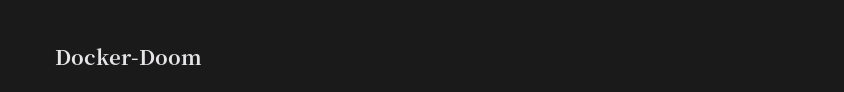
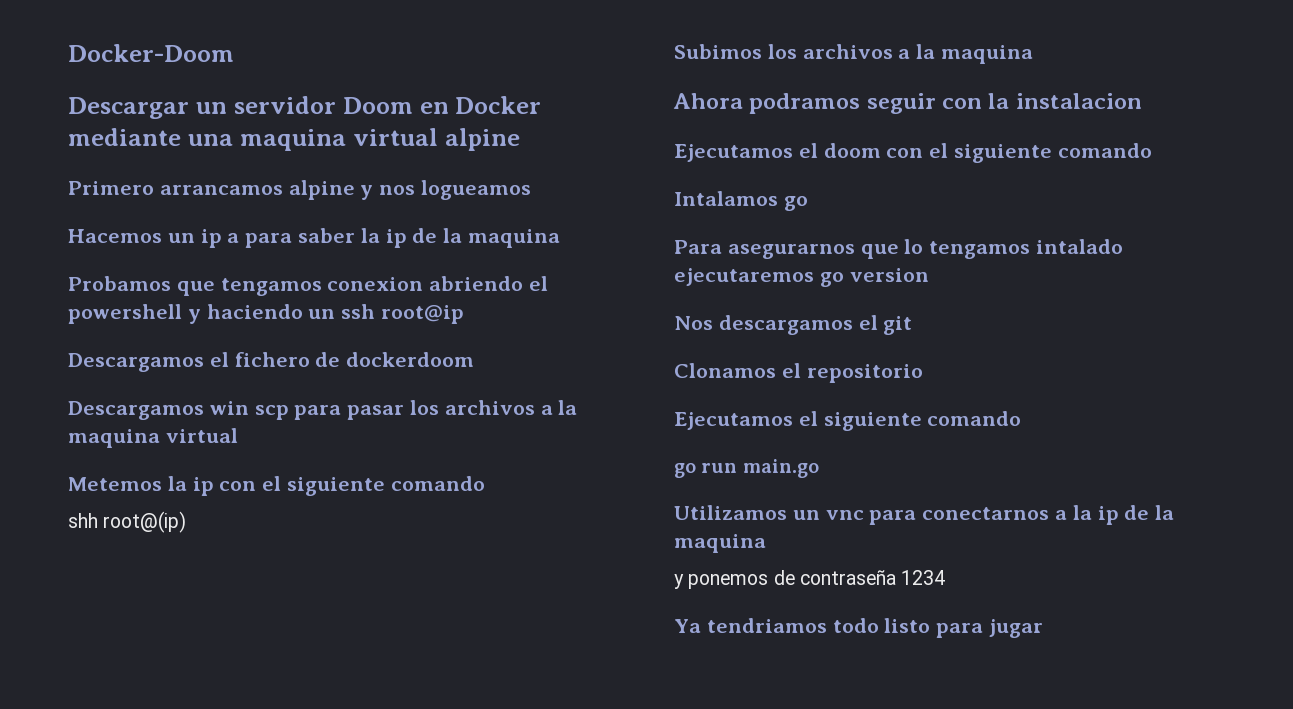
(202, 56) none -> [68,96,542,119] [68,128,520,151] [68,180,532,200] [68,228,561,248] [68,276,549,296] [68,304,465,324] [68,352,475,372] [68,400,578,420] [68,428,238,448] [68,476,485,496] [68,511,187,533] [674,44,1034,64] [673,93,1142,114] [674,143,1152,163] [674,191,808,211] [674,239,1124,259] [674,268,929,287] [674,315,913,335] [674,363,923,383] [674,411,1022,431] [674,459,819,478] [674,505,1175,525] [674,534,766,553] [674,570,946,589] [674,618,1044,638] // Descargar un servidor Doom en Docker mediante una maquina virtual alpine // Primero arrancamos alpine y nos logueamos // Hacemos un ip a para saber la ip de la maquina // Probamos que tengamos conexion abriendo el powershell y haciendo un ssh root@ip // Descargamos el fichero de dockerdoom // Descargamos win scp para pasar los archivos a la maquina virtual // Metemos la ip con el siguiente comando // shh root@(ip) // Subimos los archivos a la maquina // Ahora podramos seguir con la instalacion // Ejecutamos el doom con el siguiente comando // Intalamos go // Para asegurarnos que lo tengamos intalado ejecutaremos go version // Nos descargamos el git // Clonamos el repositorio // Ejecutamos el siguiente comando // go run main.go // Utilizamos un vnc para conectarnos a la ip de la maquina // y ponemos de contraseña 1234 // Ya tendriamos todo listo para jugar

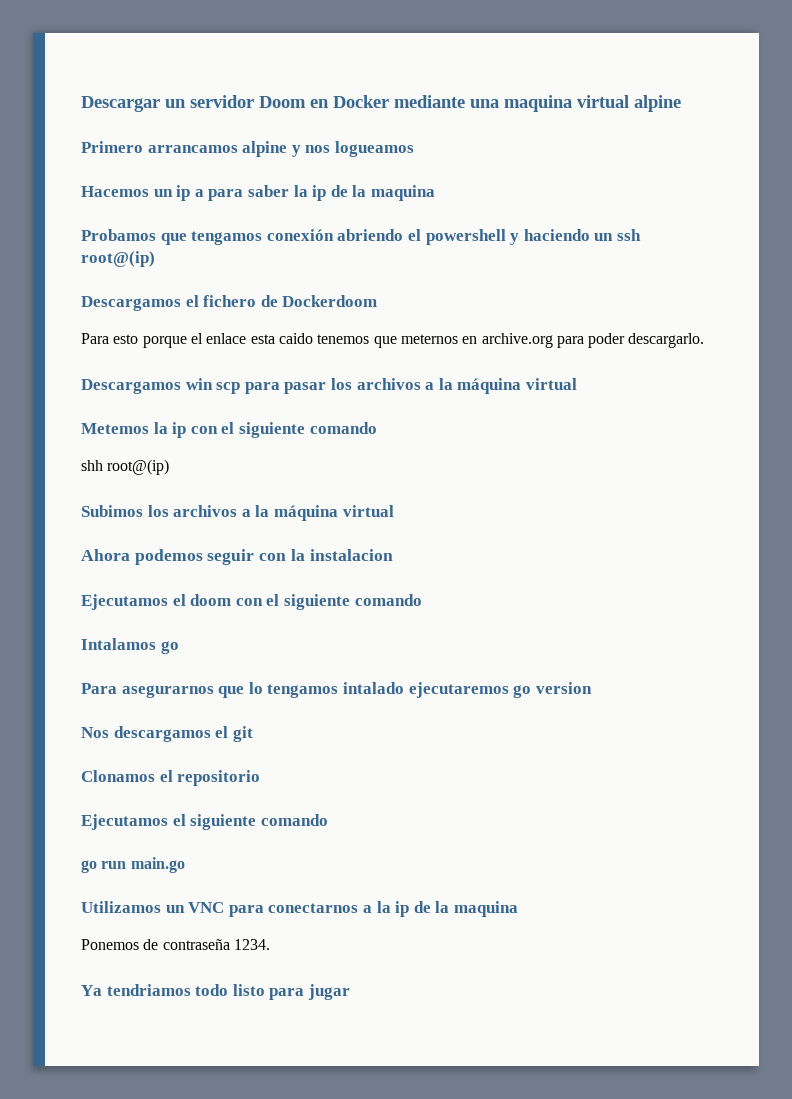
[68,44,234,62] Docker-Doom // -> (81, 104) none
[327,277,424,291] conexion -> [266,229,334,241] conexión
[381,305,465,324] root@ip -> [81,251,155,267] root@(ip)
[346,352,475,367] dockerdoom -> [282,295,378,307] [81,333,705,348] Dockerdoom // Para esto porque el enlace esta caido tenemos que meternos en archive.org para poder descargarlo.
[68,429,160,448] maquina -> [457,378,522,394] máquina
[941,45,1034,64] maquina -> [273,505,394,521] máquina virtual
[749,93,861,114] podramos -> [134,549,203,565] podemos
[825,510,864,520] vnc -> [188,902,225,913] VNC
[674,574,769,589] y ponemos -> [81,939,139,950] Ponemos
[901,570,946,585] 1234 -> [233,939,270,950] 1234.

